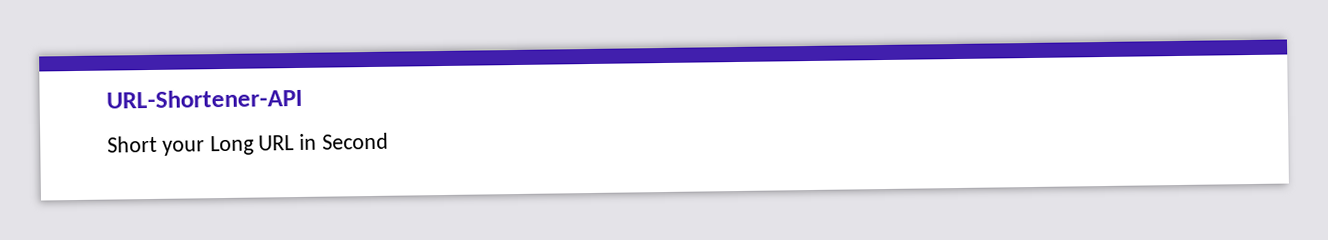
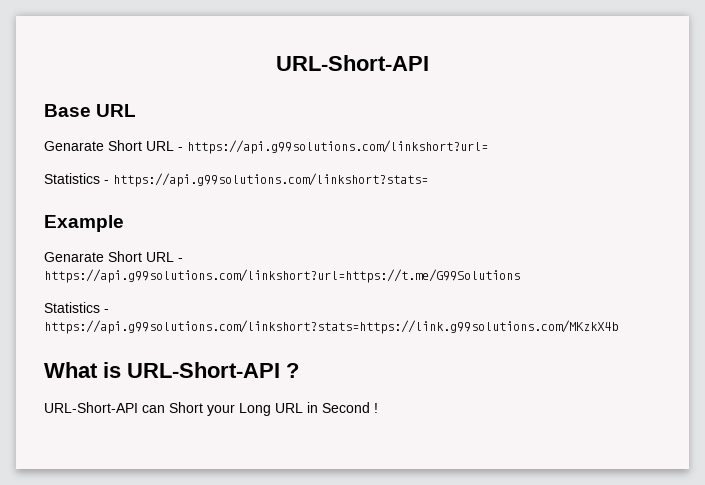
[106,88,303,109] URL-Shortener-API // -> [276,55,429,71] [44,104,137,117] [44,140,488,154] [44,173,428,187] [44,215,124,232] [44,251,183,262] [44,269,520,283] [44,302,109,313] [44,320,618,334] [44,362,299,378] [44,402,165,413] URL-Short-API // Base URL // Genarate Short URL - https://api.g99solutions.com/linkshort?url= // Statistics - https://api.g99solutions.com/linkshort?stats= // Example // Genarate Short URL - https://api.g99solutions.com/linkshort?url=https://t.me/G99Solutions // Statistics - https://api.g99solutions.com/linkshort?stats=https://link.g99solutions.com/MKzkX4b // What is URL-Short-API ? // URL-Short-API can
(390, 141) none -> [374,403,378,413] !

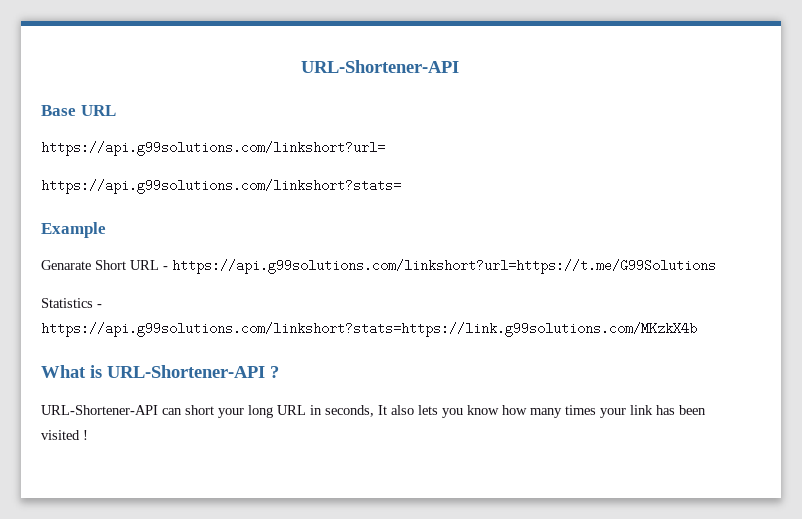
[276,55,429,71] URL-Short-API -> [300,60,459,73] URL-Shortener-API
[44,140,183,151] Genarate Short URL - -> (116, 110) none
[44,173,109,184] Statistics - -> (385, 148) none
[127,362,280,378] URL-Short-API -> [107,365,265,378] URL-Shortener-API
[44,402,370,416] URL-Short-API can Short your Long URL in Second -> [41,405,706,418] [41,430,80,440] URL-Shortener-API can short your long URL in seconds, It also lets you know how many times your link has been visited

